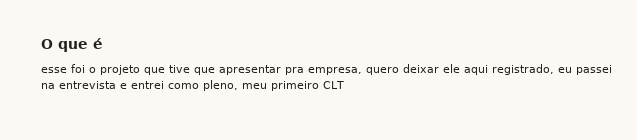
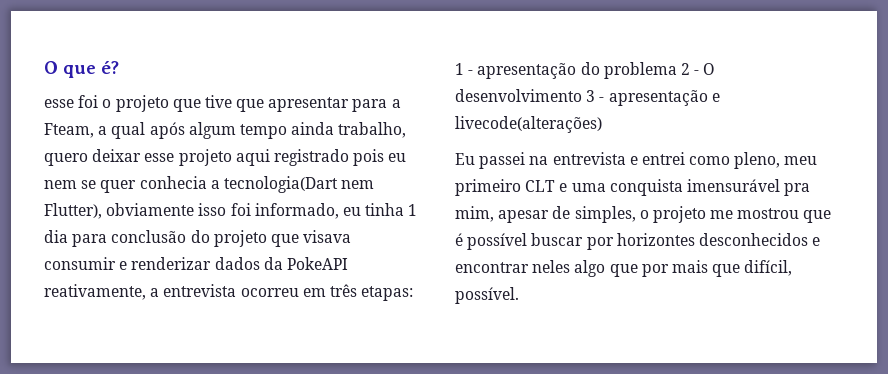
[93,38,103,49] é -> [101,60,119,74] é?
[285,64,572,75] pra empresa, quero deixar ele aqui registrado, eu -> [352,99,401,112] [44,122,407,139] [44,149,407,166] [44,176,375,193] [44,203,418,219] [44,230,352,247] [44,257,348,270] [44,284,414,301] [455,62,716,79] [455,89,720,106] [455,116,602,133] [455,153,475,165] para a Fteam, a qual após algum tempo ainda trabalho, quero deixar esse projeto aqui registrado pois eu nem se quer conhecia a tecnologia(Dart nem Flutter), obviamente isso foi informado, eu tinha 1 dia para conclusão do projeto que visava consumir e renderizar dados da PokeAPI reativamente, a entrevista ocorreu em três etapas: 1 - apresentação do problema 2 - O desenvolvimento 3 - apresentação e livecode(alterações) // Eu
(344, 85) none -> [559,179,811,196] [455,206,832,223] [455,233,821,250] [455,260,793,277] [455,287,519,304] e uma conquista imensurável pra mim, apesar de simples, o projeto me mostrou que é possível buscar por horizontes desconhecidos e encontrar neles algo que por mais que difícil, possível.

